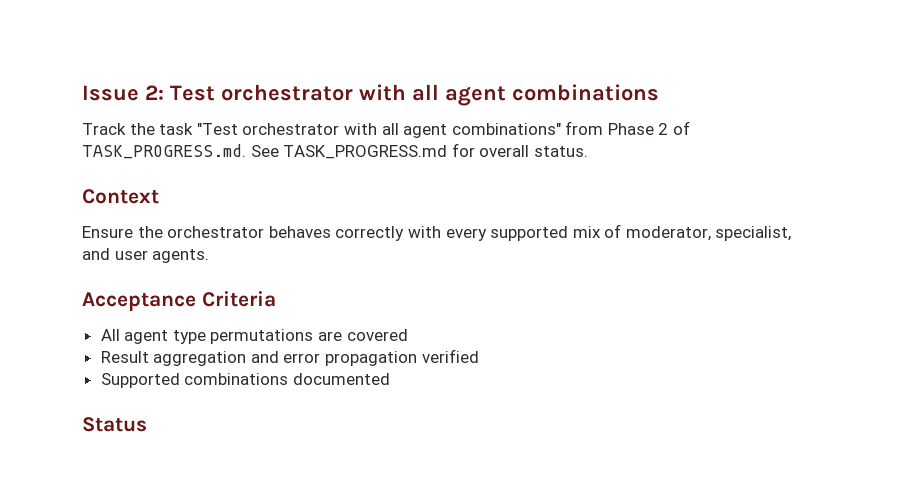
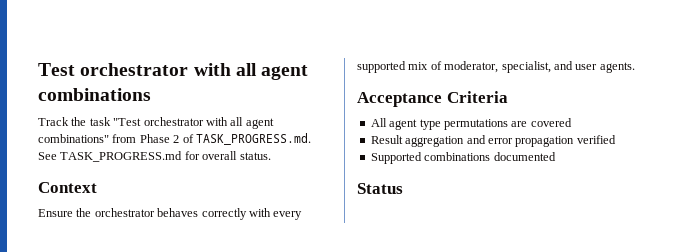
[82,85,164,101] Issue 2: -> (38, 69) none

